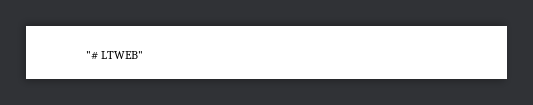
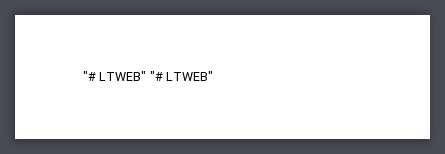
[86,51,144,60] "# LTWEB" -> [83,71,214,81] "# LTWEB" "# LTWEB"

